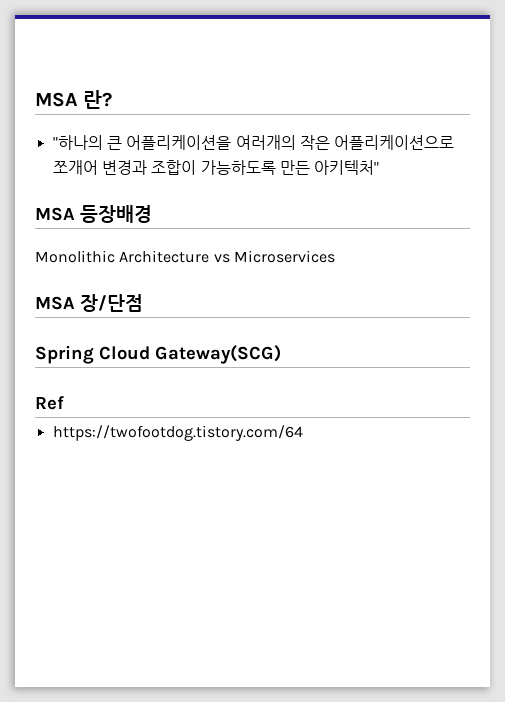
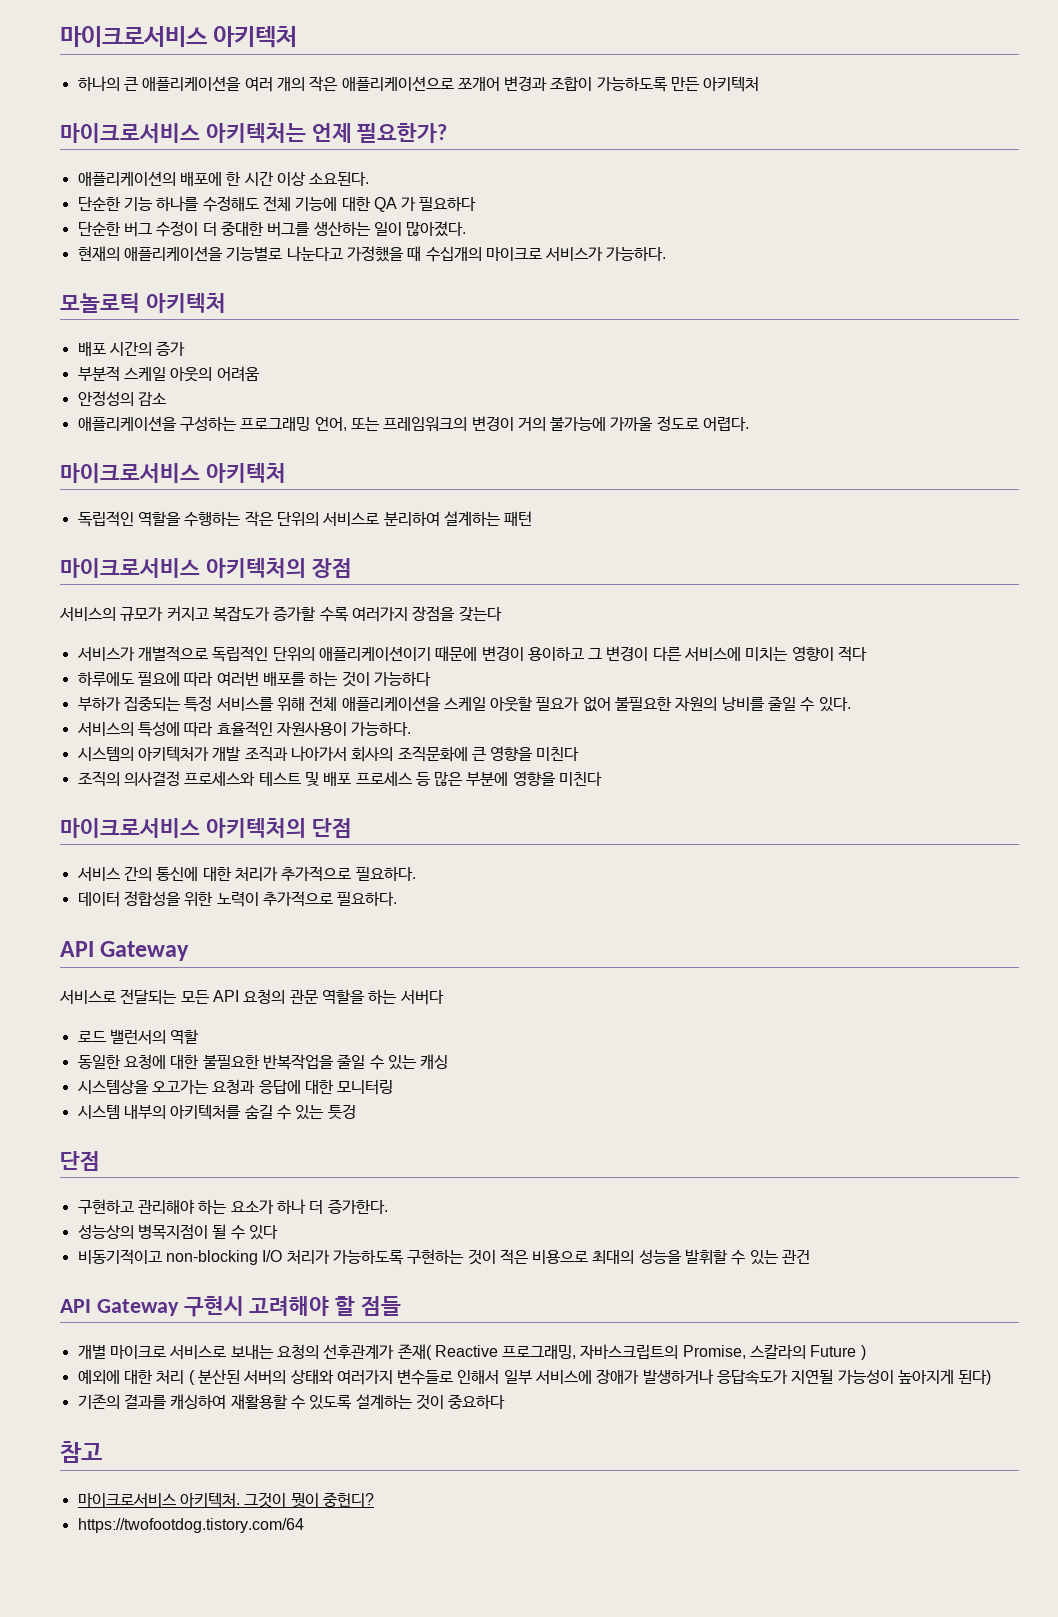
[35,90,113,109] [52,135,455,150] MSA 란? // "하나의 큰 어플리케이션을 여러개의 작은 어플리케이션으로 -> [60,26,298,48] [77,76,454,92] 마이크로서비스 아키텍처 // 하나의 큰 애플리케이션을 여러 개의 작은 애플리케이션으로
[314,160,380,175] [35,205,152,223] [35,250,335,263] [35,294,143,312] [35,345,281,364] [35,396,64,410] 아키텍처" // MSA 등장배경 // Monolithic Architecture vs Microservices // MSA 장/단점 // Spring Cloud Gateway(SCG) // Ref -> [703,76,760,92] [60,123,448,143] [77,171,370,186] [77,196,477,212] [77,221,467,237] [77,246,667,262] [60,293,226,313] [77,341,186,356] [77,366,260,382] [77,391,166,406] [77,416,750,432] [60,463,286,483] [77,511,533,527] [60,558,352,578] [59,606,502,622] [76,646,868,662] [77,671,431,687] [77,696,851,712] [76,721,412,737] [77,746,580,762] [77,771,603,787] [60,818,352,838] [76,866,416,882] [77,891,398,907] [60,941,190,961] [59,989,444,1005] [77,1029,200,1045] [77,1054,449,1070] [77,1079,394,1095] [77,1104,356,1120] [60,1151,100,1171] [77,1199,388,1214] [77,1224,278,1240] [77,1249,811,1265] [60,1296,402,1317] [77,1344,866,1360] [77,1369,992,1385] [77,1394,506,1410] [60,1441,102,1463] [77,1492,374,1508] 아키텍처 // 마이크로서비스 아키텍처는 언제 필요한가? // 애플리케이션의 배포에 한 시간 이상 소요된다. // 단순한 기능 하나를 수정해도 전체 기능에 대한 QA 가 필요하다 // 단순한 버그 수정이 더 중대한 버그를 생산하는 일이 많아졌다. // 현재의 애플리케이션을 기능별로 나눈다고 가정했을 때 수십개의 마이크로 서비스가 가능하다. // 모놀로틱 아키텍처 // 배포 시간의 증가 // 부분적 스케일 아웃의 어려움 // 안정성의 감소 // 애플리케이션을 구성하는 프로그래밍 언어, 또는 프레임워크의 변경이 거의 불가능에 가까울 정도로 어렵다. // 마이크로서비스 아키텍처 // 독립적인 역할을 수행하는 작은 단위의 서비스로 분리하여 설계하는 패턴 // 마이크로서비스 아키텍처의 장점 // 서비스의 규모가 커지고 복잡도가 증가할 수록 여러가지 장점을 갖는다 // 서비스가 개별적으로 독립적인 단위의 애플리케이션이기 때문에 변경이 용이하고 그 변경이 다른 서비스에 미치는 영향이 적다 // 하루에도 필요에 따라 여러번 배포를 하는 것이 가능하다 // 부하가 집중되는 특정 서비스를 위해 전체 애플리케이션을 스케일 아웃할 필요가 없어 불필요한 자원의 낭비를 줄일 수 있다. // 서비스의 특성에 따라 효율적인 자원사용이 가능하다. // 시스템의 아키텍처가 개발 조직과 나아가서 회사의 조직문화에 큰 영향을 미친다 // 조직의 의사결정 프로세스와 테스트 및 배포 프로세스 등 많은 부분에 영향을 미친다 // 마이크로서비스 아키텍처의 단점 // 서비스 간의 통신에 대한 처리가 추가적으로 필요하다. // 데이터 정합성을 위한 노력이 추가적으로 필요하다. // API Gateway // 서비스로 전달되는 모든 API 요청의 관문 역할을 하는 서버다 // 로드 밸런서의 역할 // 동일한 요청에 대한 불필요한 반복작업을 줄일 수 있는 캐싱 // 시스템상을 오고가는 요청과 응답에 대한 모니터링 // 시스템 내부의 아키텍처를 숨길 수 있는 틋겅 // 단점 // 구현하고 관리해야 하는 요소가 하나 더 증가한다. // 성능상의 병목지점이 될 수 있다 // 비동기적이고 non-blocking I/O 처리가 가능하도록 구현하는 것이 적은 비용으로 최대의 성능을 발휘할 수 있는 관건 // API Gateway 구현시 고려해야 할 점들 // 개별 마이크로 서비스로 보내는 요청의 선후관계가 존재( Reactive 프로그래밍, 자바스크립트의 Promise, 스칼라의 Future ) // 예외에 대한 처리 ( 분산된 서버의 상태와 여러가지 변수들로 인해서 일부 서비스에 장애가 발생하거나 응답속도가 지연될 가능성이 높아지게 된다) // 기존의 결과를 캐싱하여 재활용할 수 있도록 설계하는 것이 중요하다 // 참고 // 마이크로서비스 아키텍처. 그것이 뭣이 중헌디?

